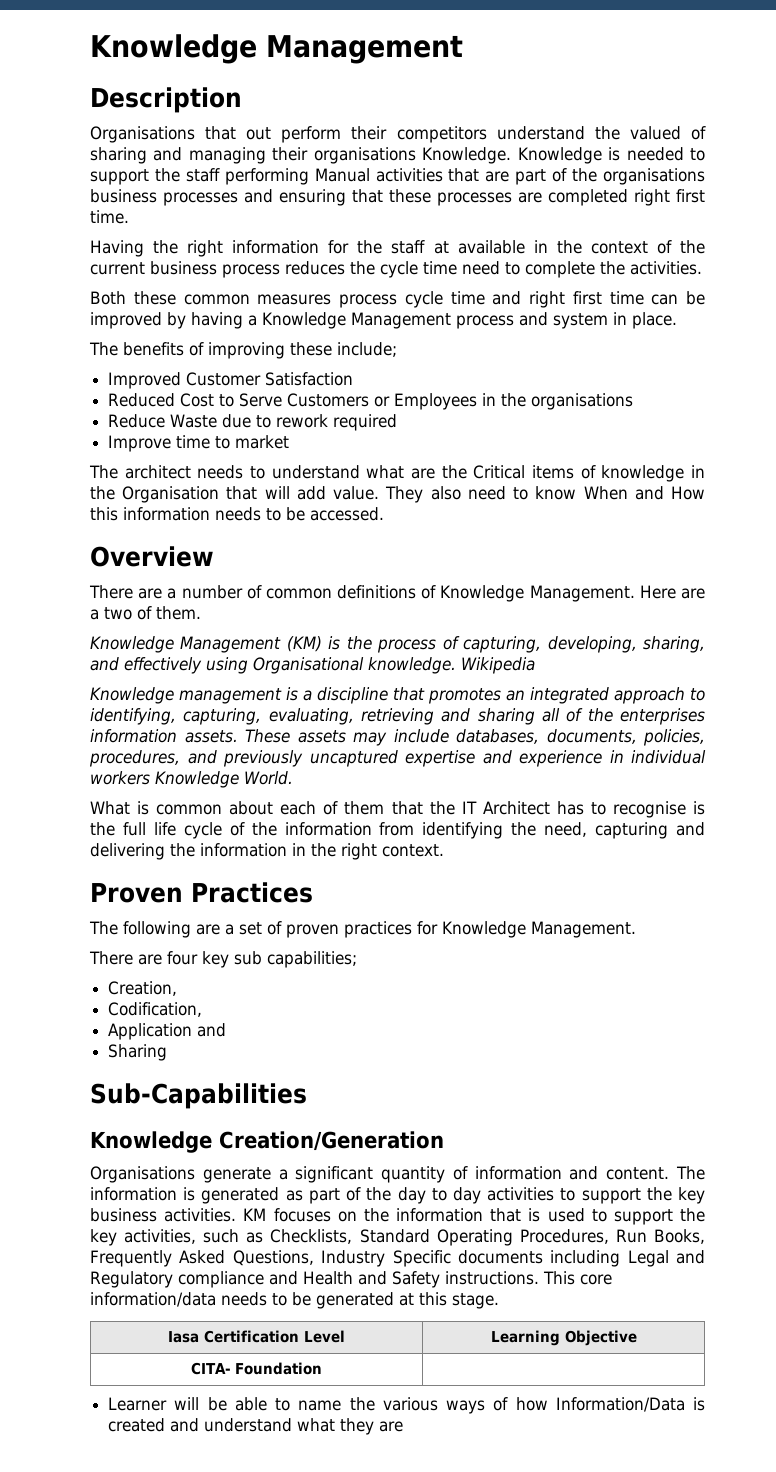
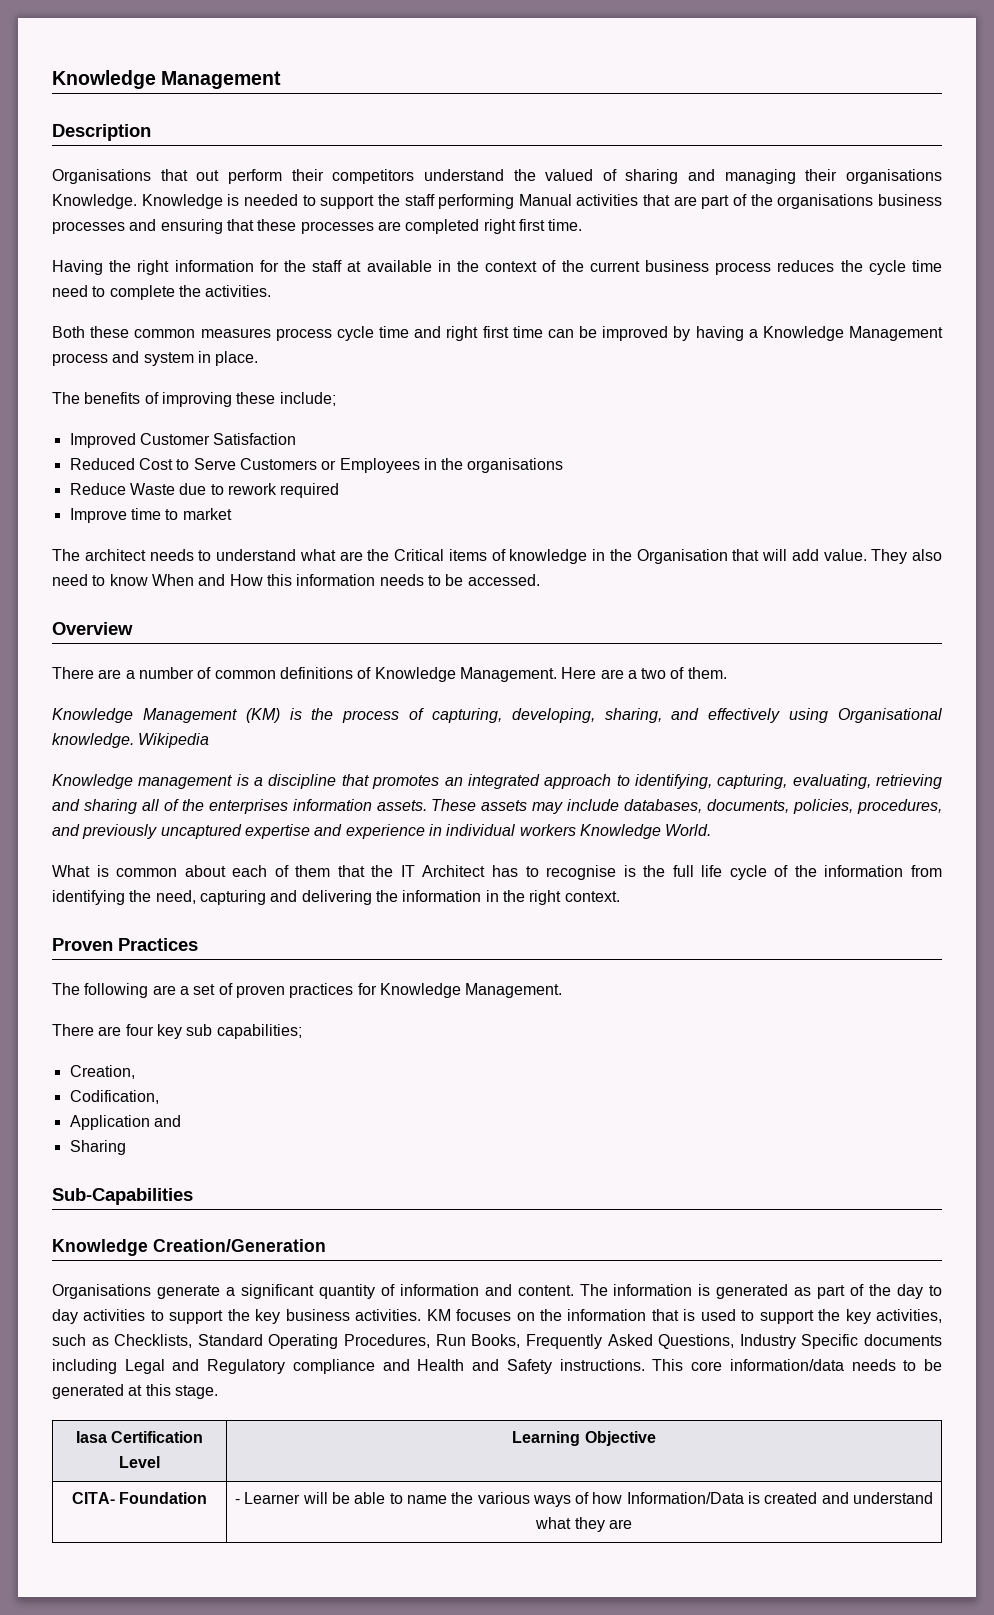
(323, 1368) // -> [234,1499,240,1504] -

